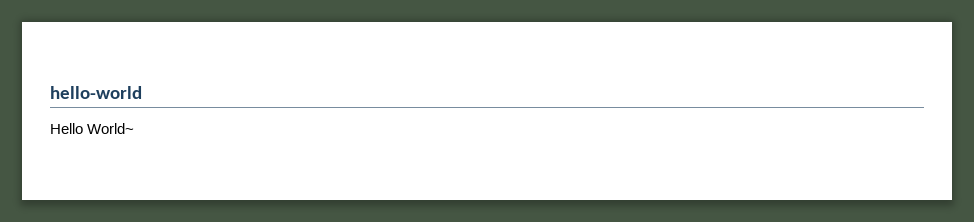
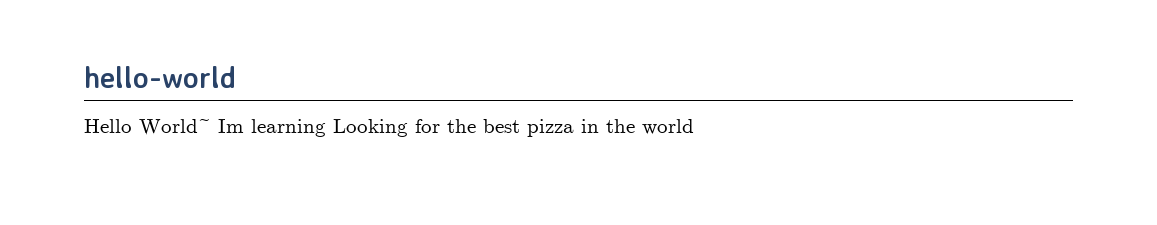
(135, 128) none -> [218,119,694,137] Im learning Looking for the best pizza in the world

